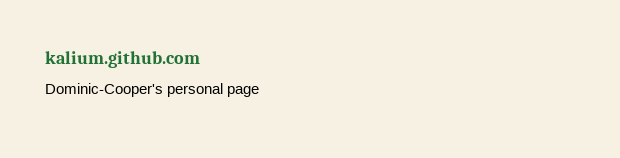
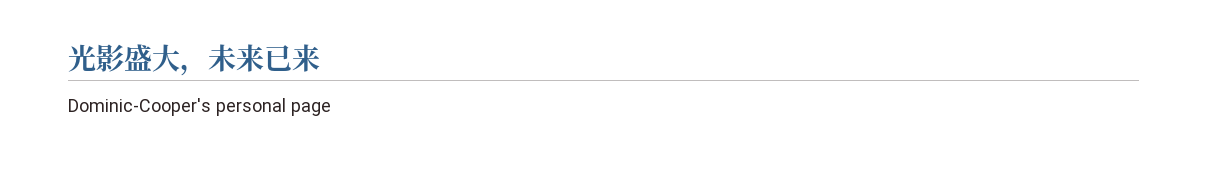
[45,51,200,68] kalium.github.com -> [68,44,320,76] 光影盛大，未来已来

